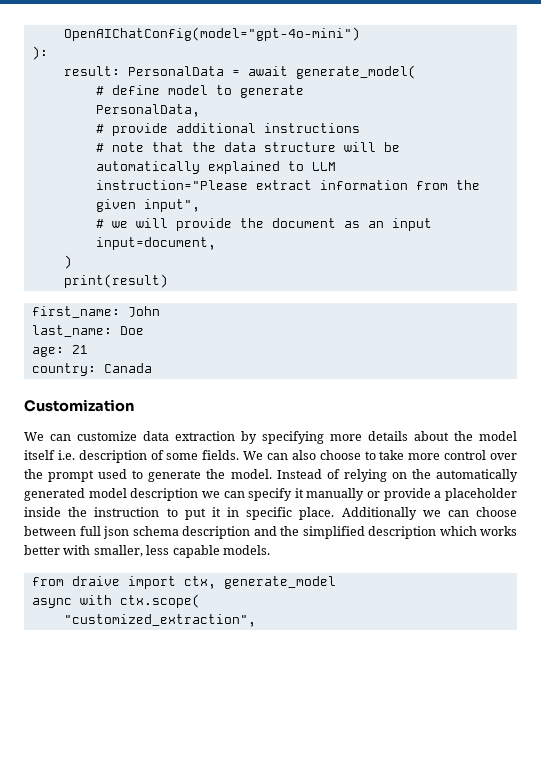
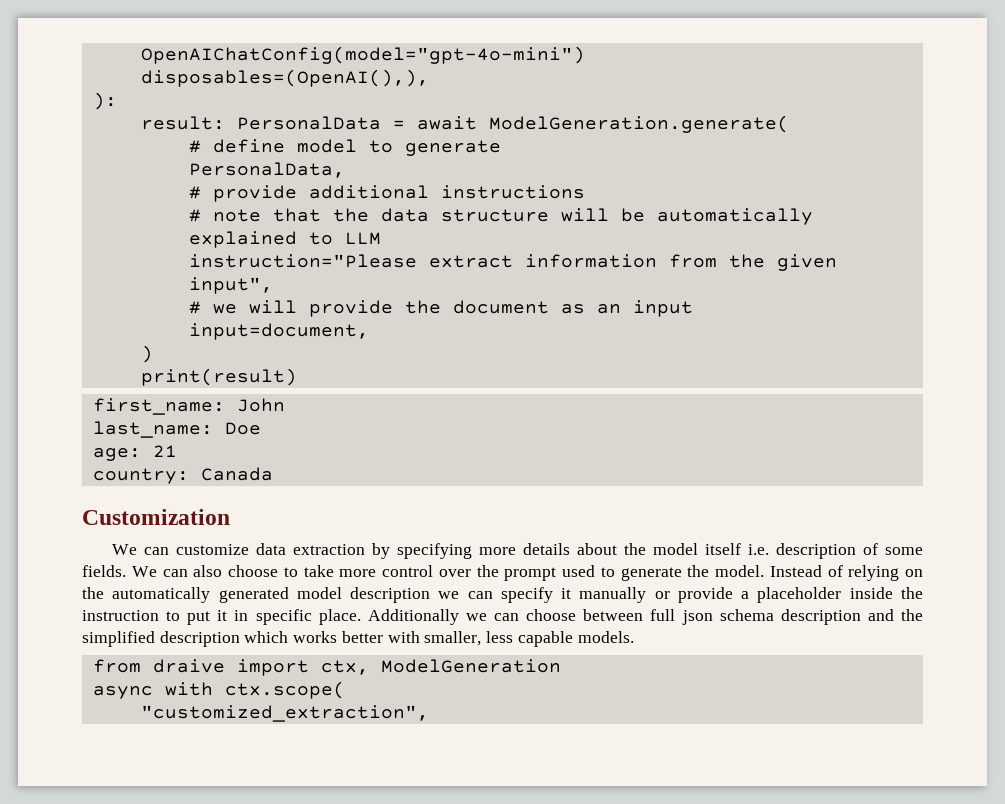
(360, 34) none -> [140,69,429,87] // disposables=(OpenAI(),),
[295,65,416,79] generate_model( -> [488,115,789,133] ModelGeneration.generate(
[223,576,336,589] generate_model -> [380,659,561,673] ModelGeneration

